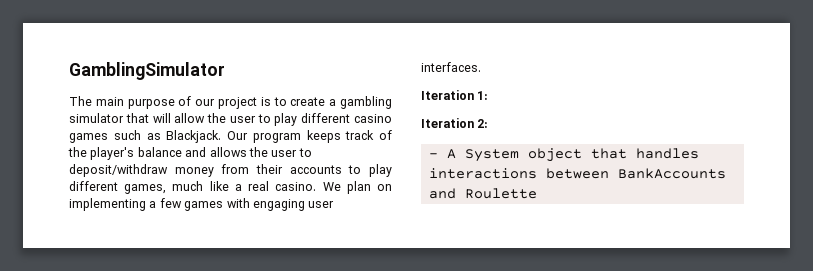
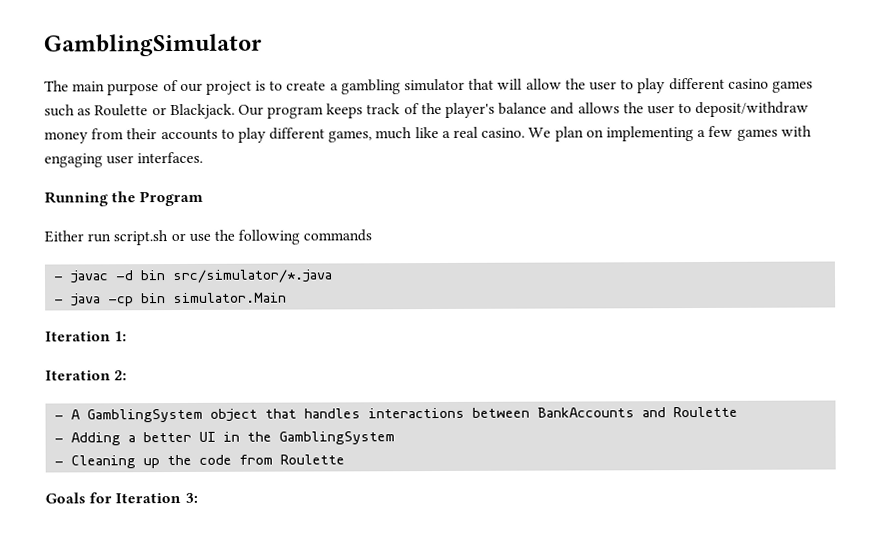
(161, 136) none -> [94,104,167,117] Roulette or
(481, 67) none -> [44,190,204,207] [44,229,373,246] [53,269,334,284] [54,292,288,307] // Running the Program // Either run script.sh or use the following commands // - javac -d bin src/simulator/*.java // - java -cp bin simulator.Main
[464,149,519,162] System -> [87,408,204,423] GamblingSystem
(537, 193) none -> [54,431,396,446] [54,454,346,469] [45,492,198,504] // - Adding a better UI in the GamblingSystem // - Cleaning up the code from Roulette // Goals for Iteration 3:

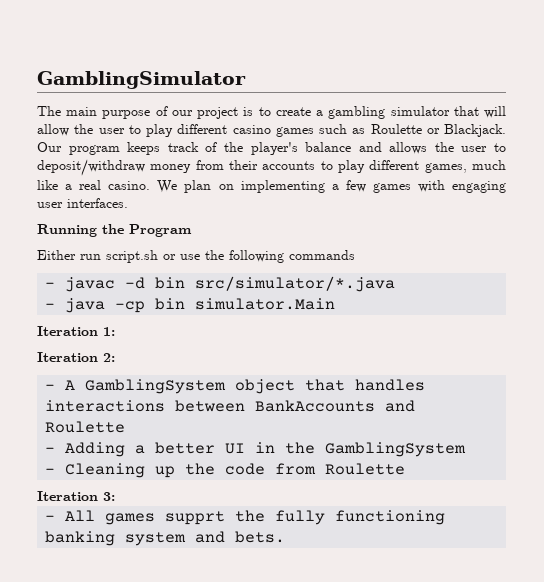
[45,492,113,504] Goals for -> (406, 469) none
(198, 497) none -> [45,510,446,525] [45,531,286,546] // - All games supprt the fully functioning banking system and bets.

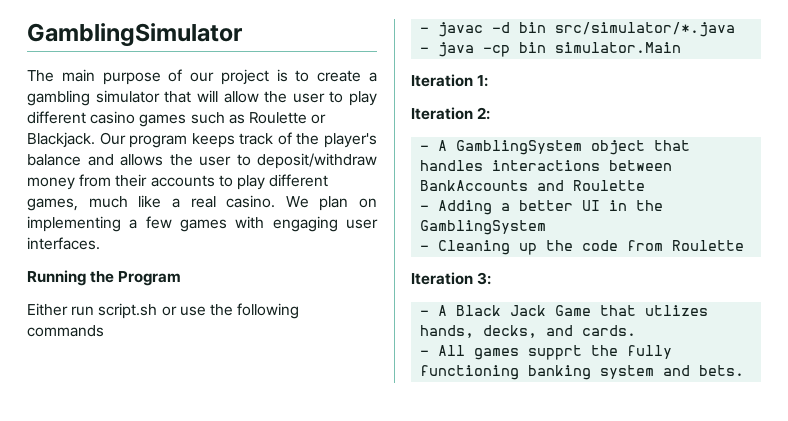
(115, 496) none -> [420,305,709,316] [420,325,637,338] // - A Black Jack Game that utlizes hands, decks, and cards.

